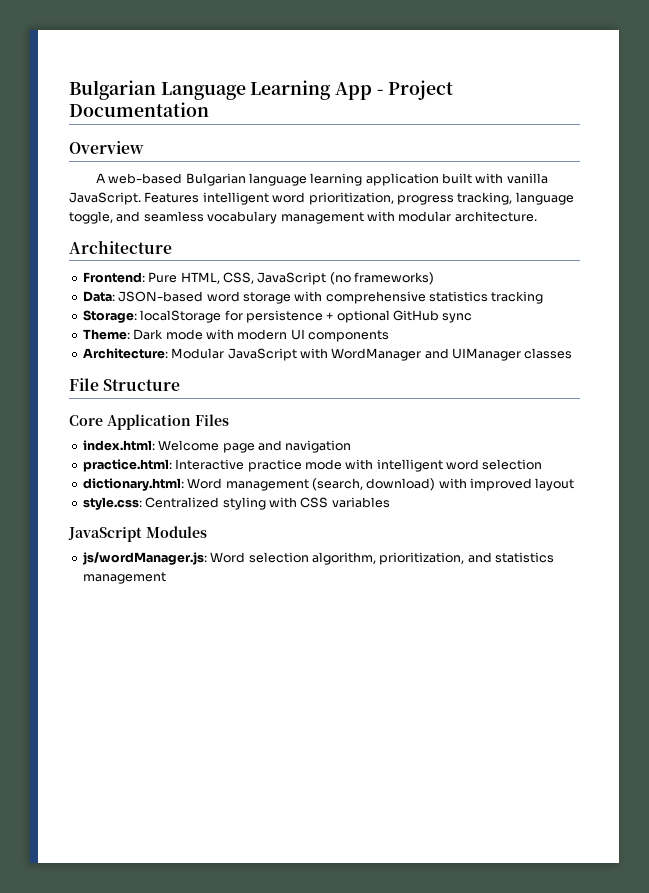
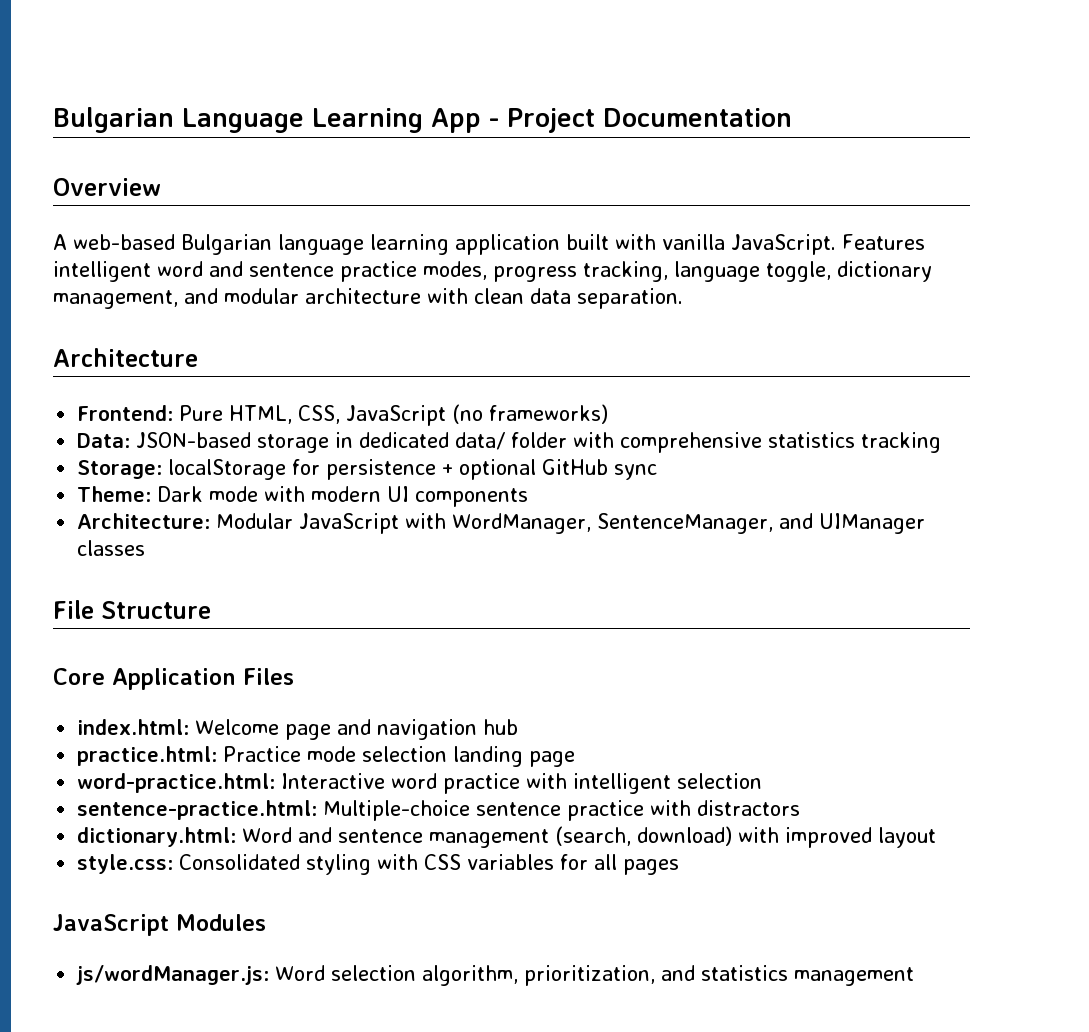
[308,192,574,205] [69,211,537,224] prioritization, progress tracking, language toggle, and seamless vocabulary management with modular architecture. -> [209,261,932,282] [53,288,683,309] and sentence practice modes, progress tracking, language toggle, dictionary management, and modular architecture with clean data separation.
[206,291,291,304] word storage -> [257,432,568,453] storage in dedicated data/ folder
[331,348,422,361] WordManager -> [452,513,774,534] WordManager, SentenceManager,
(352, 446) none -> [483,719,519,735] hub
[175,459,342,472] Interactive practice mode -> [223,746,576,767] [77,773,521,794] Practice mode selection landing page // word-practice.html: Interactive word practice
[446,459,543,470] word selection -> [677,773,763,789] [77,800,801,821] selection // sentence-practice.html: Multiple-choice sentence practice with distractors
(223, 483) none -> [298,827,424,843] and sentence
[145,497,220,508] Centralized -> [179,854,301,870] Consolidated
(390, 502) none -> [560,854,680,875] for all pages

